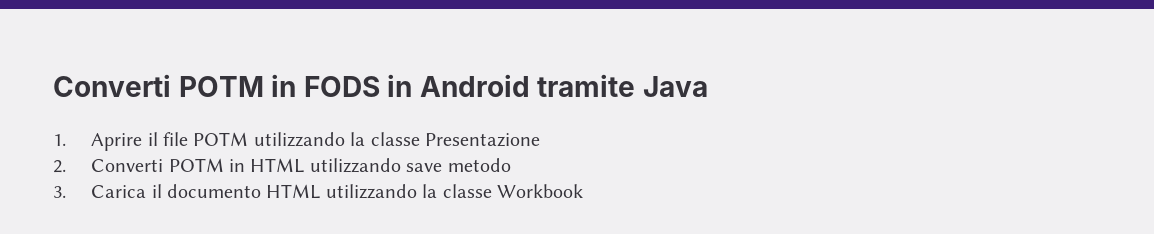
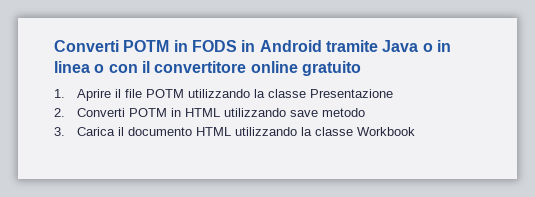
(708, 86) none -> [422,40,451,52] [54,61,361,76] o in linea o con il convertitore online gratuito

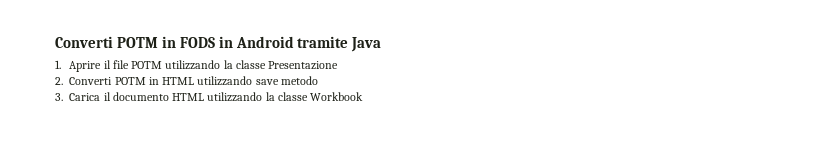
[422,40,451,52] [54,61,361,76] o in linea o con il convertitore online gratuito -> (382, 44) none

